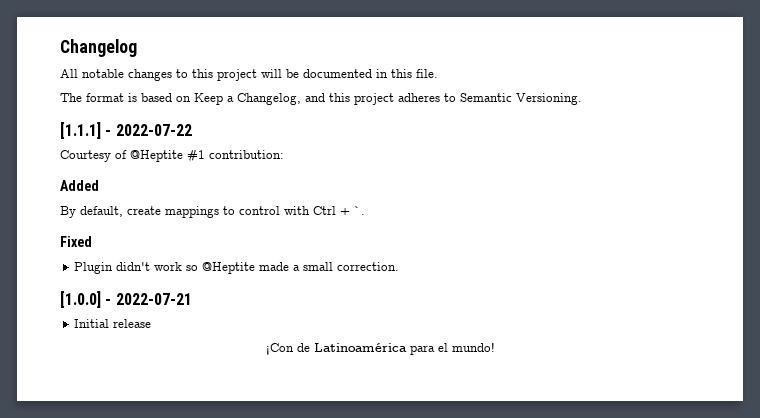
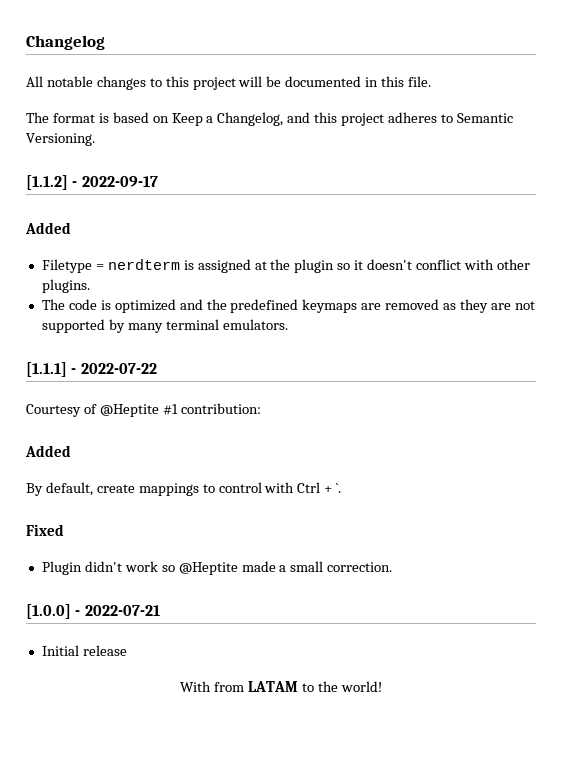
(582, 99) none -> [26,175,158,190] [25,222,71,234] [41,259,530,273] [41,279,90,293] [41,299,535,313] [41,319,288,333] // [1.1.2] - 2022-09-17 // Added // Filetype = nerdterm is assigned at the plugin so it doesn't conflict with other plugins. // The code is optimized and the predefined keymaps are removed as they are not supported by many terminal emulators.
[265,342,495,355] ¡Con de Latinoamérica para el mundo! -> [180,681,382,692] With from LATAM to the world!

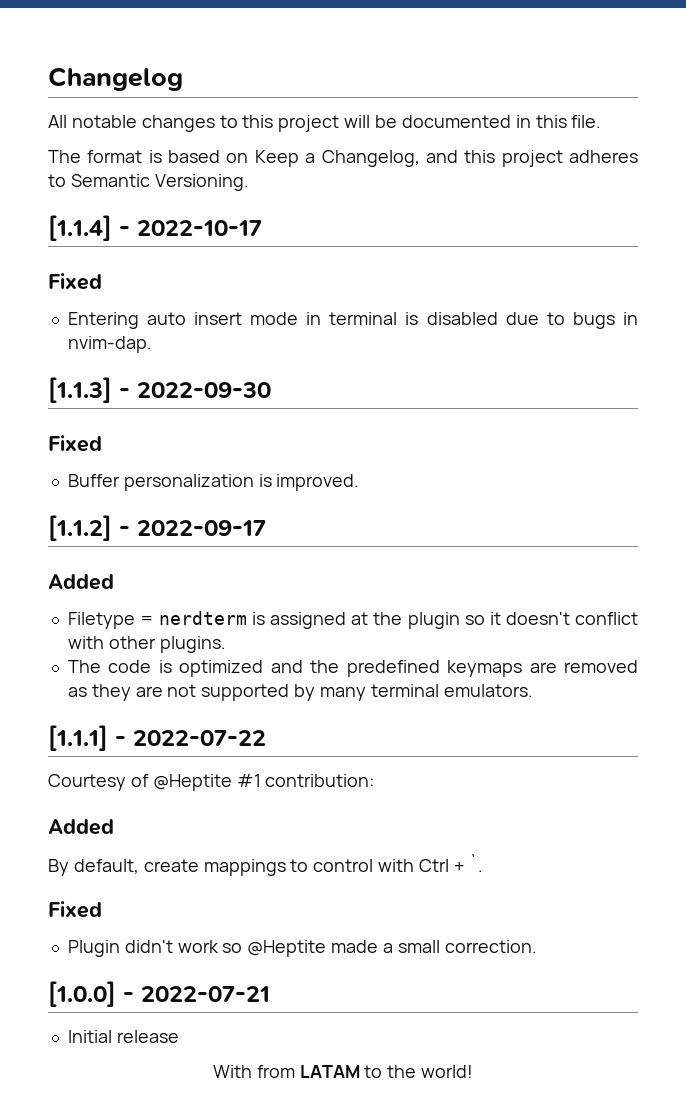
(95, 139) none -> [48,215,262,241] [48,273,102,290] [67,312,639,329] [67,336,152,353] [48,377,271,403] [48,435,102,452] [67,474,360,491] // [1.1.4] - 2022-10-17 // Fixed // Entering auto insert mode in terminal is disabled due to bugs in nvim-dap. // [1.1.3] - 2022-09-30 // Fixed // Buffer personalization is improved.

